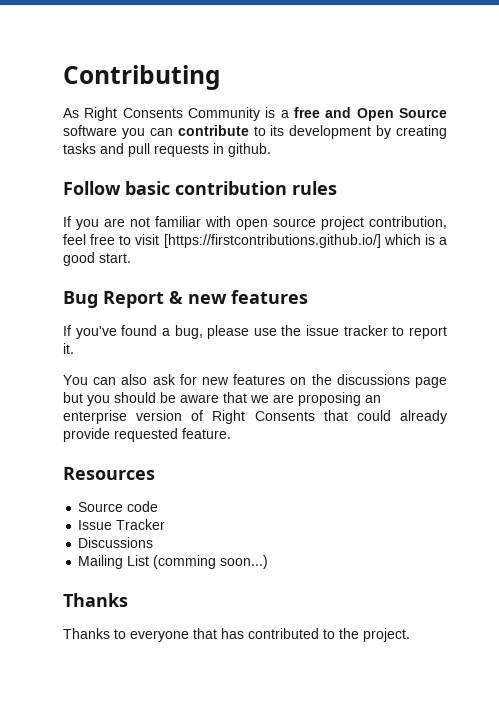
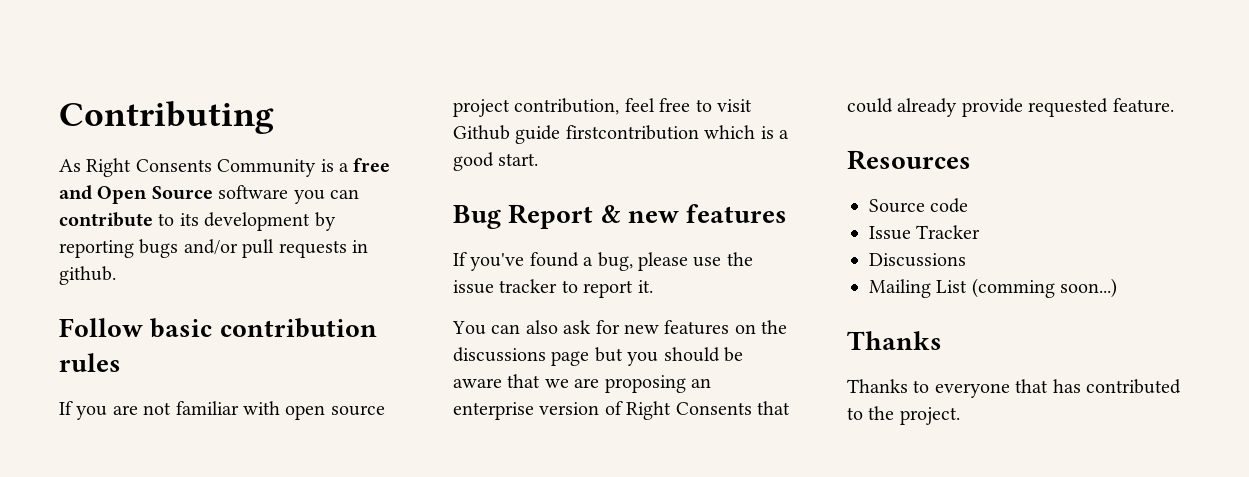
[396,125,447,139] [63,143,124,154] creating tasks and -> [59,239,238,258] reporting bugs and/or
[163,234,381,248] [https://firstcontributions.github.io/] -> [453,125,699,144] Github guide firstcontribution

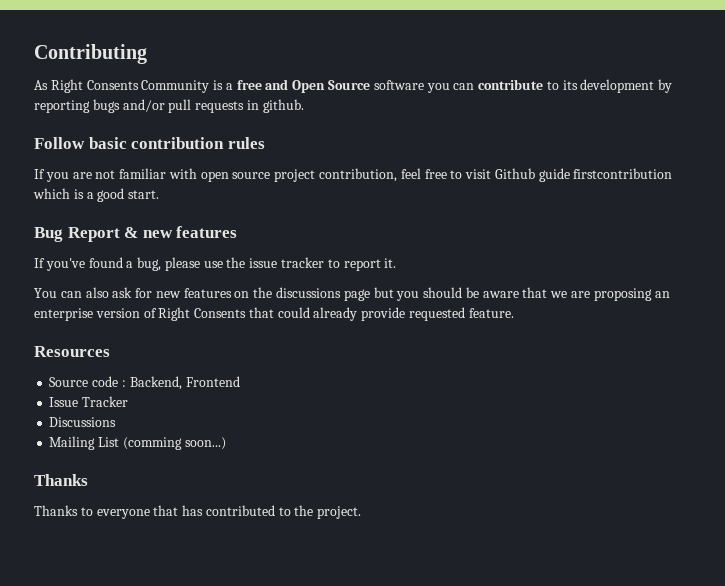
(969, 205) none -> [121,376,240,390] : Backend, Frontend

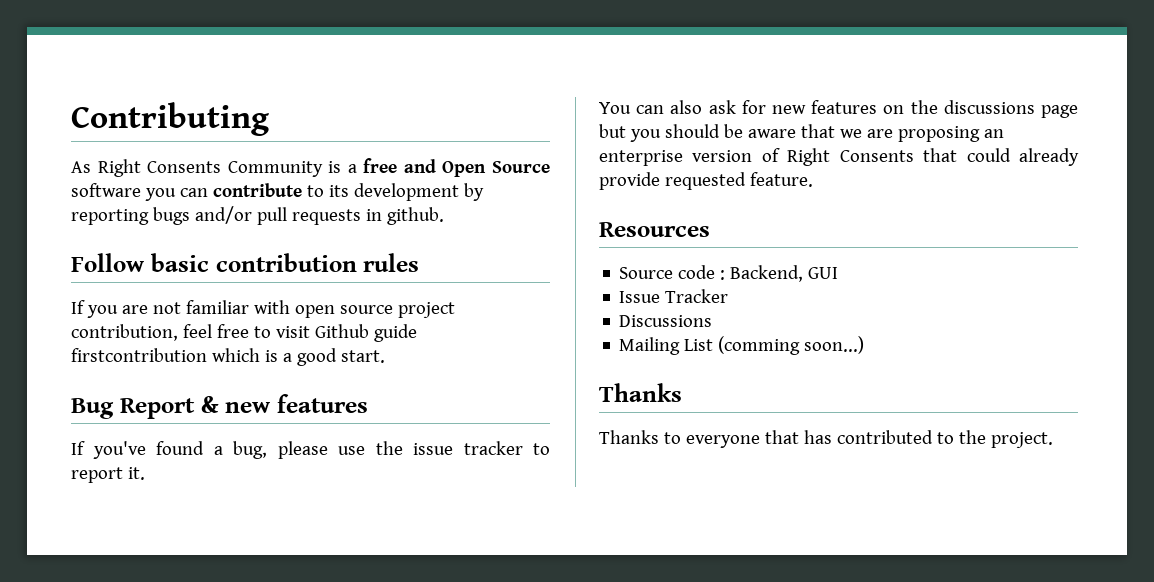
[185,376,240,387] Frontend -> [808,267,839,279] GUI

